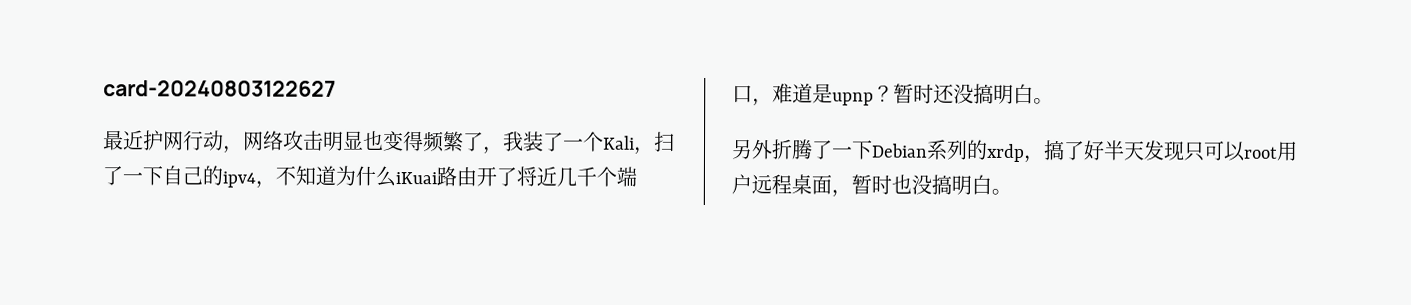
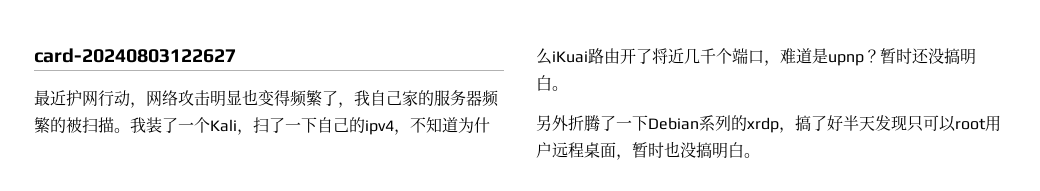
(524, 141) none -> [370,90,499,107] [34,117,146,134] 自己家的服务器频繁的被扫描。我

